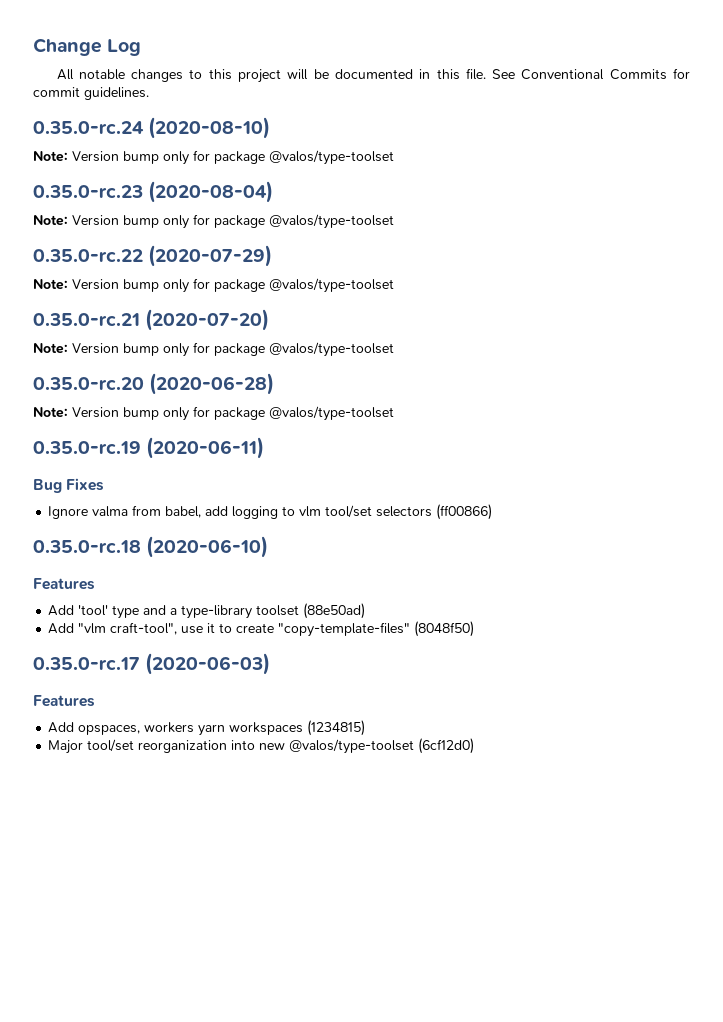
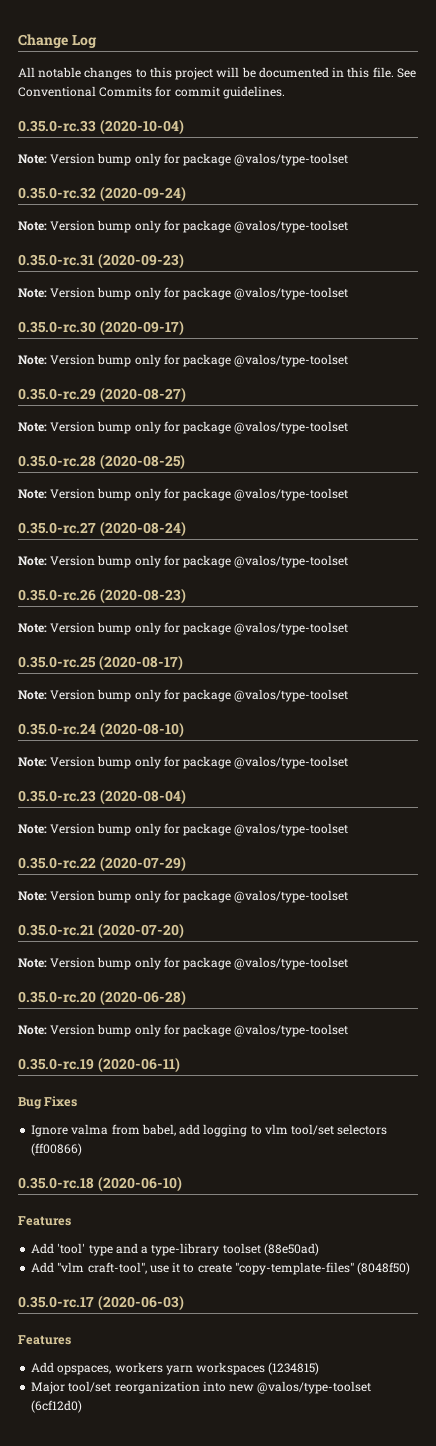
(149, 93) none -> [18,119,184,135] [18,153,349,166] [18,186,186,202] [18,220,349,233] [18,253,184,269] [18,287,349,300] [18,320,184,336] [18,354,349,367] [18,387,186,403] [18,421,349,434] [18,454,185,470] [18,488,349,501] [18,521,186,537] [18,555,349,568] [18,588,186,604] [18,622,349,635] [18,655,183,671] [18,689,349,702] // 0.35.0-rc.33 (2020-10-04) // Note: Version bump only for package @valos/type-toolset // 0.35.0-rc.32 (2020-09-24) // Note: Version bump only for package @valos/type-toolset // 0.35.0-rc.31 (2020-09-23) // Note: Version bump only for package @valos/type-toolset // 0.35.0-rc.30 (2020-09-17) // Note: Version bump only for package @valos/type-toolset // 0.35.0-rc.29 (2020-08-27) // Note: Version bump only for package @valos/type-toolset // 0.35.0-rc.28 (2020-08-25) // Note: Version bump only for package @valos/type-toolset // 0.35.0-rc.27 (2020-08-24) // Note: Version bump only for package @valos/type-toolset // 0.35.0-rc.26 (2020-08-23) // Note: Version bump only for package @valos/type-toolset // 0.35.0-rc.25 (2020-08-17) // Note: Version bump only for package @valos/type-toolset

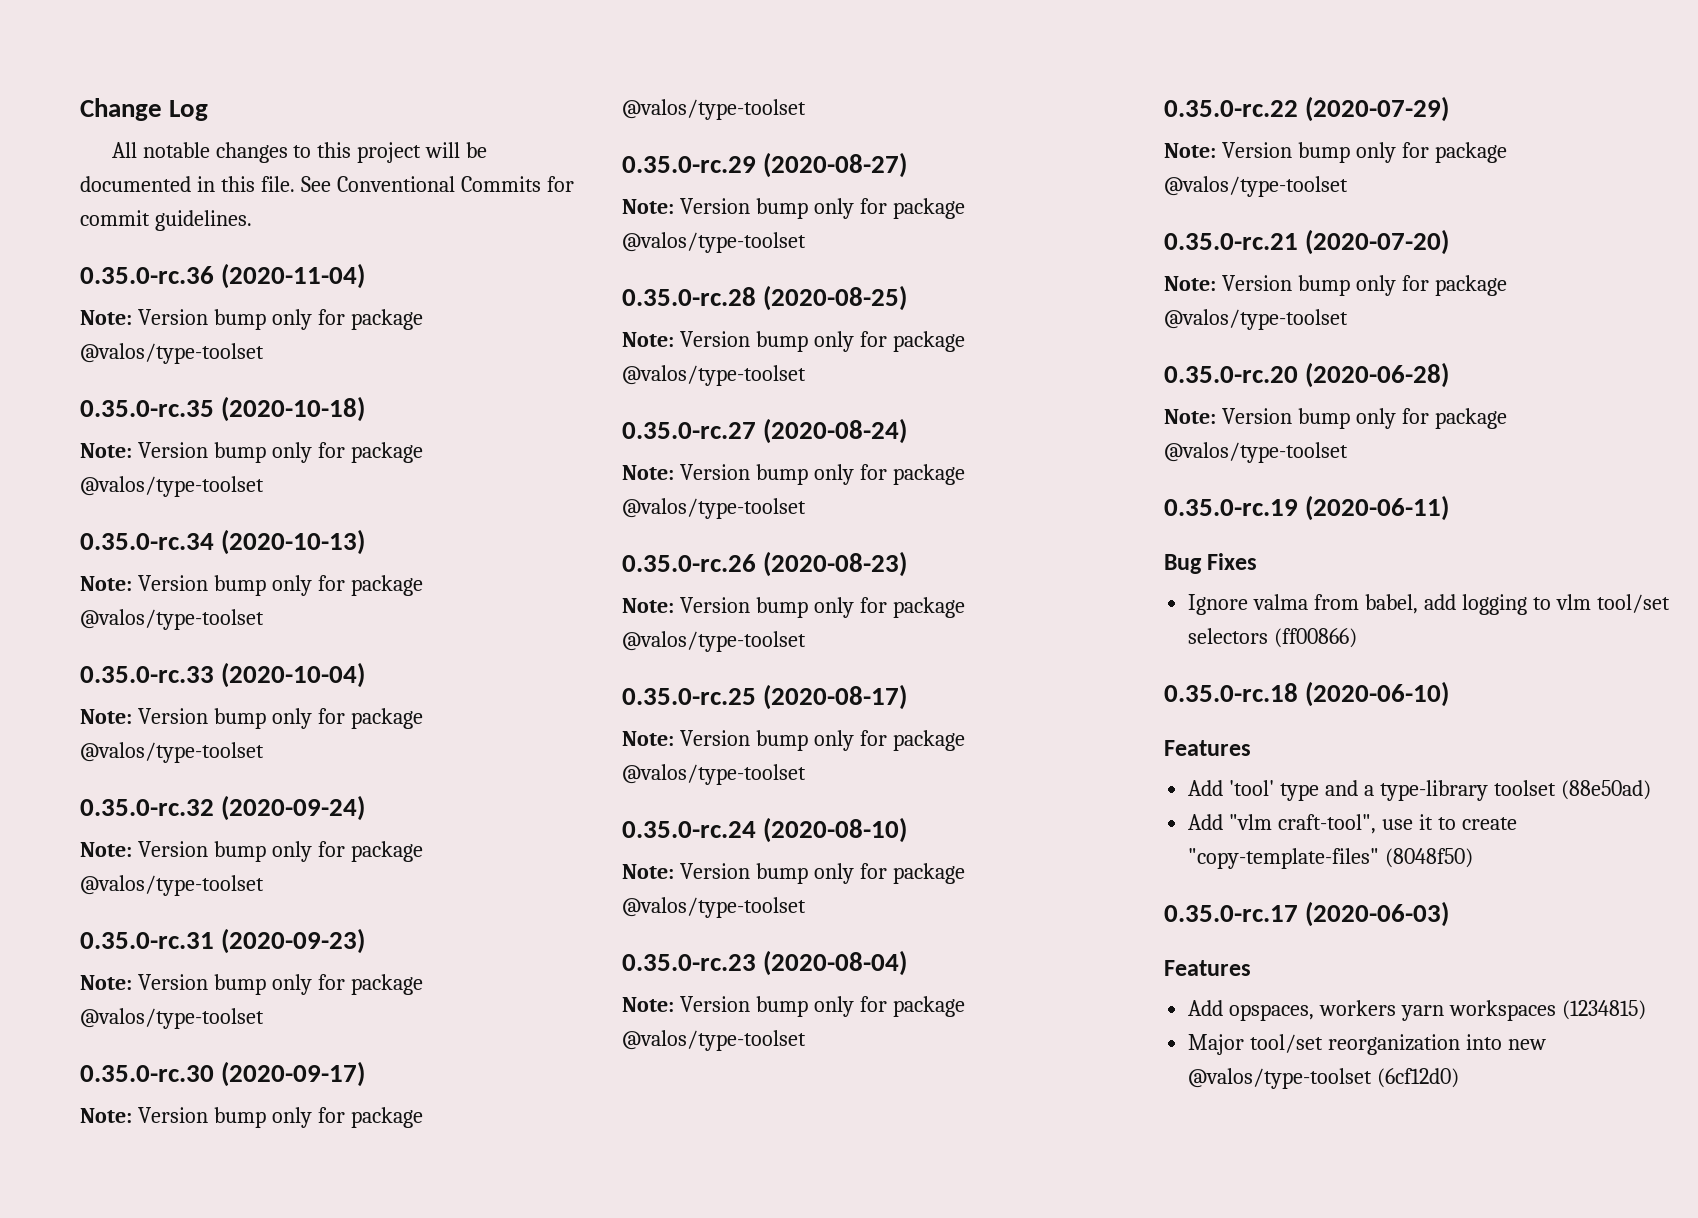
(285, 92) none -> [80,263,366,289] [80,309,423,330] [80,343,264,364] [80,396,366,422] [80,442,423,463] [80,476,264,497] [80,529,366,555] [80,575,423,596] [80,609,264,630] // 0.35.0-rc.36 (2020-11-04) // Note: Version bump only for package @valos/type-toolset // 0.35.0-rc.35 (2020-10-18) // Note: Version bump only for package @valos/type-toolset // 0.35.0-rc.34 (2020-10-13) // Note: Version bump only for package @valos/type-toolset

